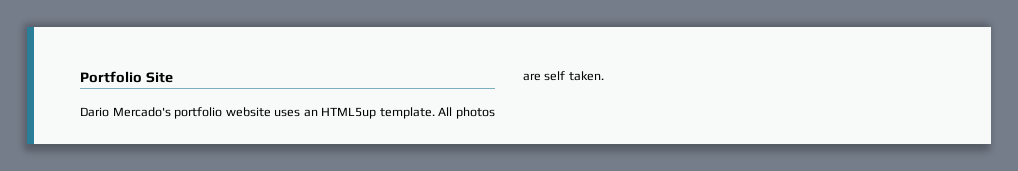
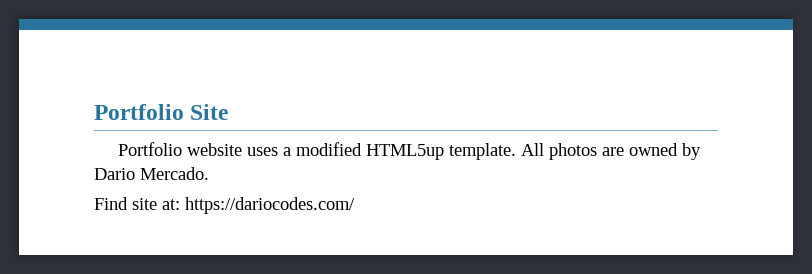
[80,107,318,119] Dario Mercado's portfolio website uses an -> [118,142,363,156] Portfolio website uses a modified
[544,71,604,81] self taken. -> [629,143,702,160] [94,167,209,180] [94,197,355,214] owned by Dario Mercado. // Find site at: https://dariocodes.com/

